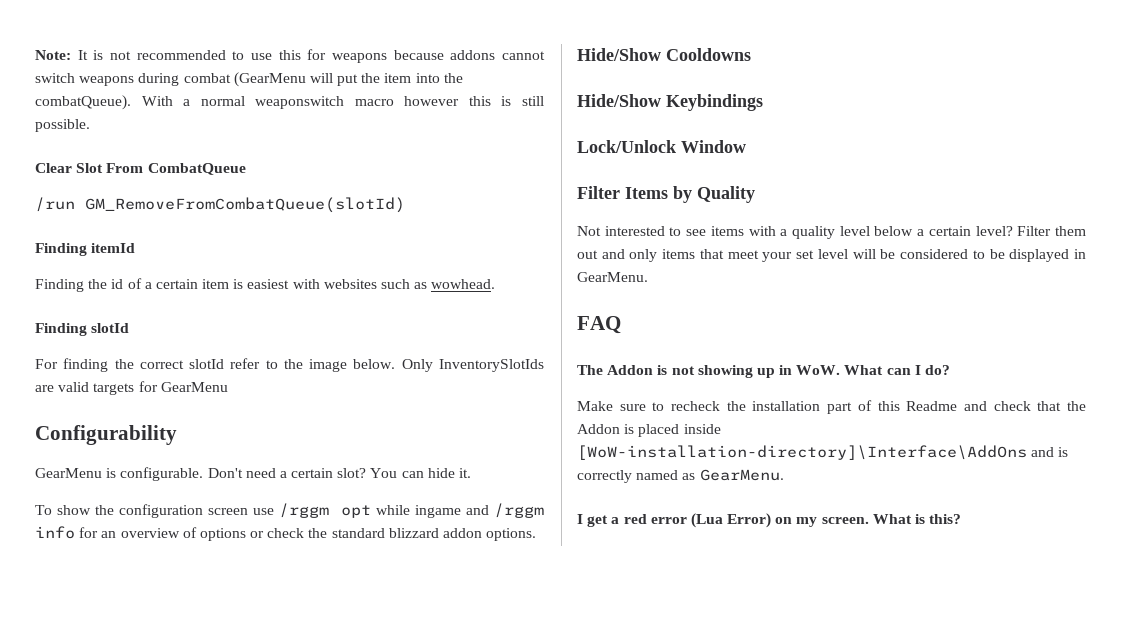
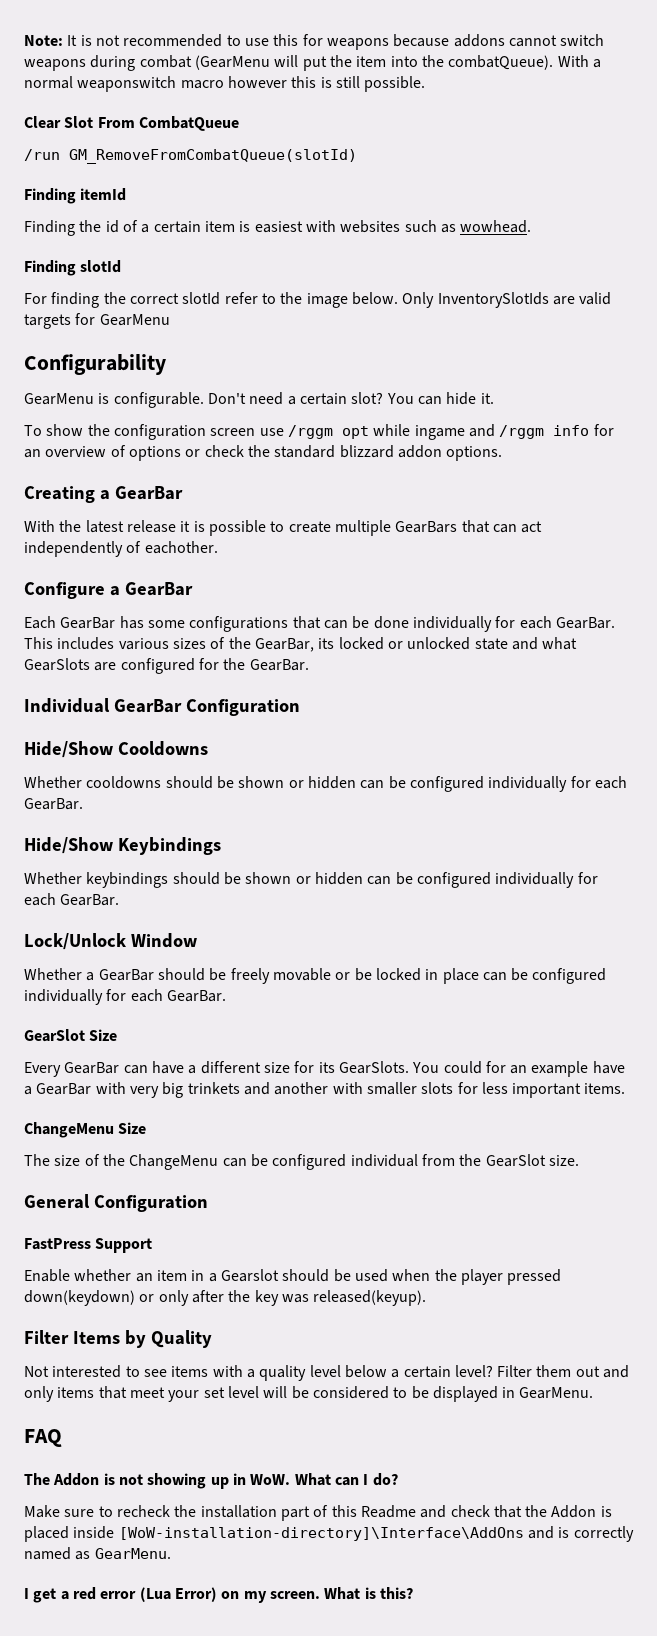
[577,48,751,61] [577,94,763,111] [577,140,746,153] Hide/Show Cooldowns // Hide/Show Keybindings // Lock/Unlock Window -> [24,486,183,503] [24,520,543,536] [24,541,218,557] [24,582,193,599] [24,616,615,632] [24,637,578,652] [24,658,309,674] [24,698,300,716] [24,741,208,758] [24,776,627,792] [24,798,83,810] [24,837,221,855] [24,872,598,888] [24,893,120,906] [24,933,197,950] [24,968,607,984] [24,989,226,1005] [24,1029,118,1042] [24,1061,625,1077] [24,1082,626,1098] [24,1122,147,1138] [24,1154,579,1170] [24,1194,208,1212] [24,1238,153,1253] [24,1269,562,1285] [24,1290,427,1306] Creating a GearBar // With the latest release it is possible to create multiple GearBars that can act independently of eachother. // Configure a GearBar // Each GearBar has some configurations that can be done individually for each GearBar. This includes various sizes of the GearBar, its locked or unlocked state and what GearSlots are configured for the GearBar. // Individual GearBar Configuration // Hide/Show Cooldowns // Whether cooldowns should be shown or hidden can be configured individually for each GearBar. // Hide/Show Keybindings // Whether keybindings should be shown or hidden can be configured individually for each GearBar. // Lock/Unlock Window // Whether a GearBar should be freely movable or be locked in place can be configured individually for each GearBar. // GearSlot Size // Every GearBar can have a different size for its GearSlots. You could for an example have a GearBar with very big trinkets and another with smaller slots for less important items. // ChangeMenu Size // The size of the ChangeMenu can be configured individual from the GearSlot size. // General Configuration // FastPress Support // Enable whether an item in a Gearslot should be used when the player pressed down(keydown) or only after the key was released(keyup).

